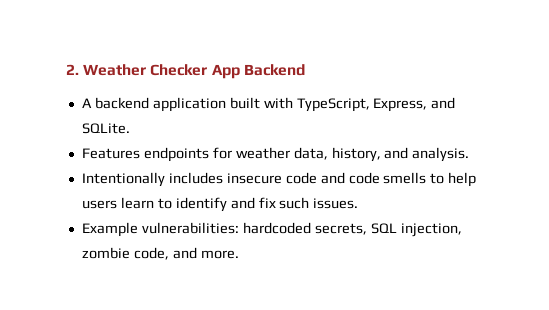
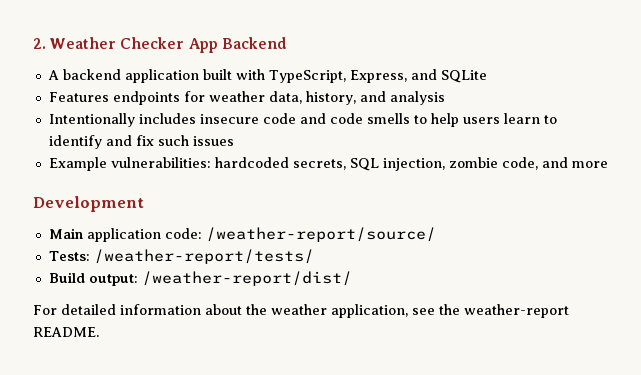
[81,123,130,134] SQLite. -> [440,70,487,83] SQLite
[412,147,470,162] analysis. -> [389,91,445,105] analysis
[313,198,359,209] issues. -> [192,136,234,146] issues
[200,250,239,259] more. -> [571,161,608,168] [33,196,144,212] [48,227,436,242] [48,249,314,264] [48,271,352,286] [33,304,569,318] [33,327,99,337] more // Development // Main application code: /weather-report/source/ // Tests: /weather-report/tests/ // Build output: /weather-report/dist/ // For detailed information about the weather application, see the weather-report README.

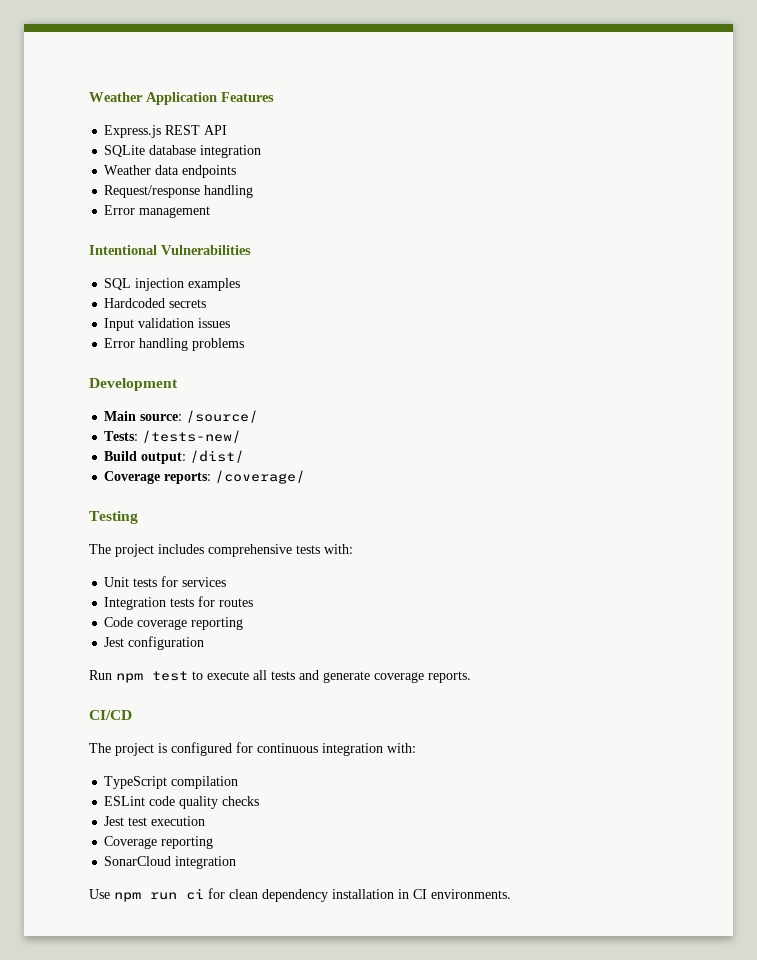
[33,37,286,53] [47,69,487,83] [48,91,445,105] [48,113,557,127] [48,135,234,149] [48,157,608,171] 2. Weather Checker App Backend // A backend application built with TypeScript, Express, and SQLite // Features endpoints for weather data, history, and analysis // Intentionally includes insecure code and code smells to help users learn to identify and fix such issues // Example vulnerabilities: hardcoded secrets, SQL injection, zombie code, and more -> [89,92,274,105] [104,125,228,138] [104,145,262,158] [104,165,237,178] [104,185,254,198] [104,205,211,218] [89,245,251,255] [104,278,241,291] [104,298,207,308] [104,318,231,331] [104,338,245,351] Weather Application Features // Express.js REST API // SQLite database integration // Weather data endpoints // Request/response handling // Error management // Intentional Vulnerabilities // SQL injection examples // Hardcoded secrets // Input validation issues // Error handling problems
[86,227,436,242] application code: /weather-report/source/ -> [140,410,259,423] source: /source/
[93,249,314,264] /weather-report/tests/ -> [142,430,242,443] /tests-new/
[141,271,352,286] [33,304,569,318] [33,327,99,337] /weather-report/dist/ // For detailed information about the weather application, see the weather-report README. -> [190,450,245,463] [104,470,306,484] [89,511,138,524] [89,544,353,557] [104,576,227,587] [104,596,254,610] [104,617,244,630] [104,636,205,650] [89,670,471,683] [89,710,132,720] [89,742,416,756] [104,776,239,789] [104,796,260,809] [104,816,206,826] [104,836,214,849] [104,856,237,869] [89,888,511,902] /dist/ // Coverage reports: /coverage/ // Testing // The project includes comprehensive tests with: // Unit tests for services // Integration tests for routes // Code coverage reporting // Jest configuration // Run npm test to execute all tests and generate coverage reports. // CI/CD // The project is configured for continuous integration with: // TypeScript compilation // ESLint code quality checks // Jest test execution // Coverage reporting // SonarCloud integration // Use npm run ci for clean dependency installation in CI environments.

